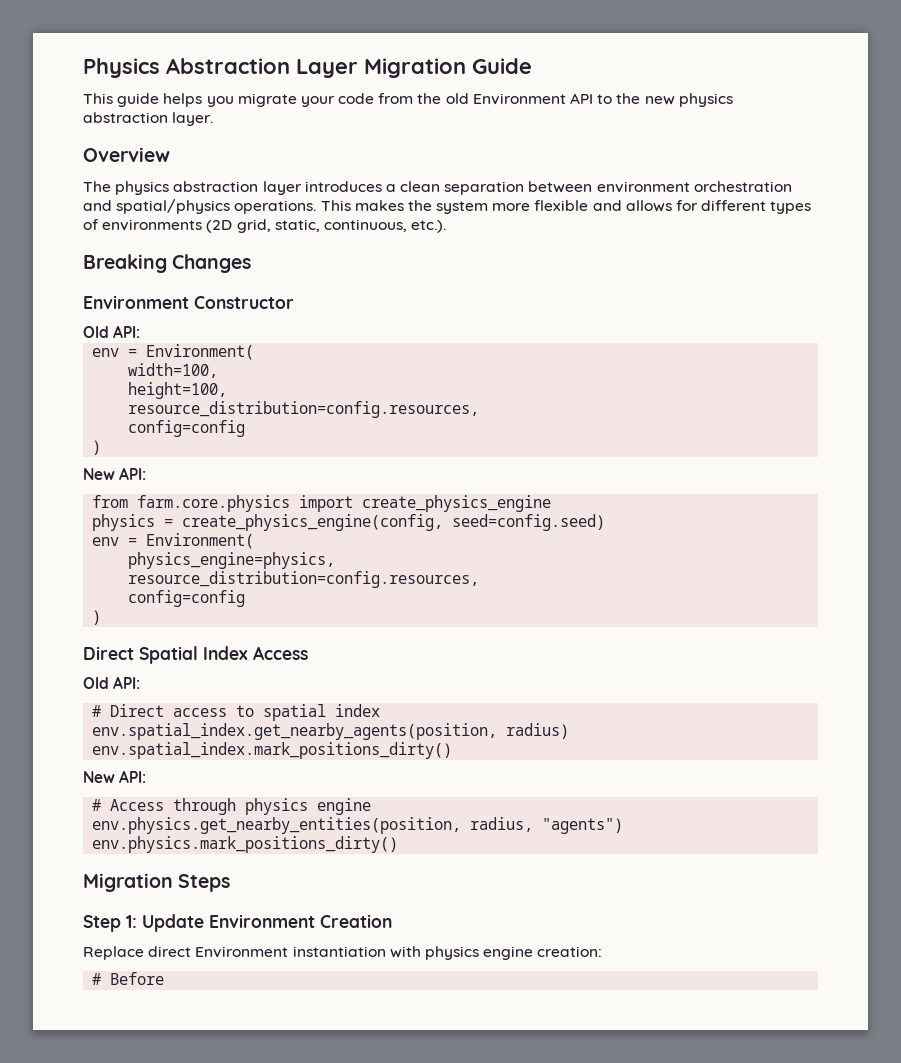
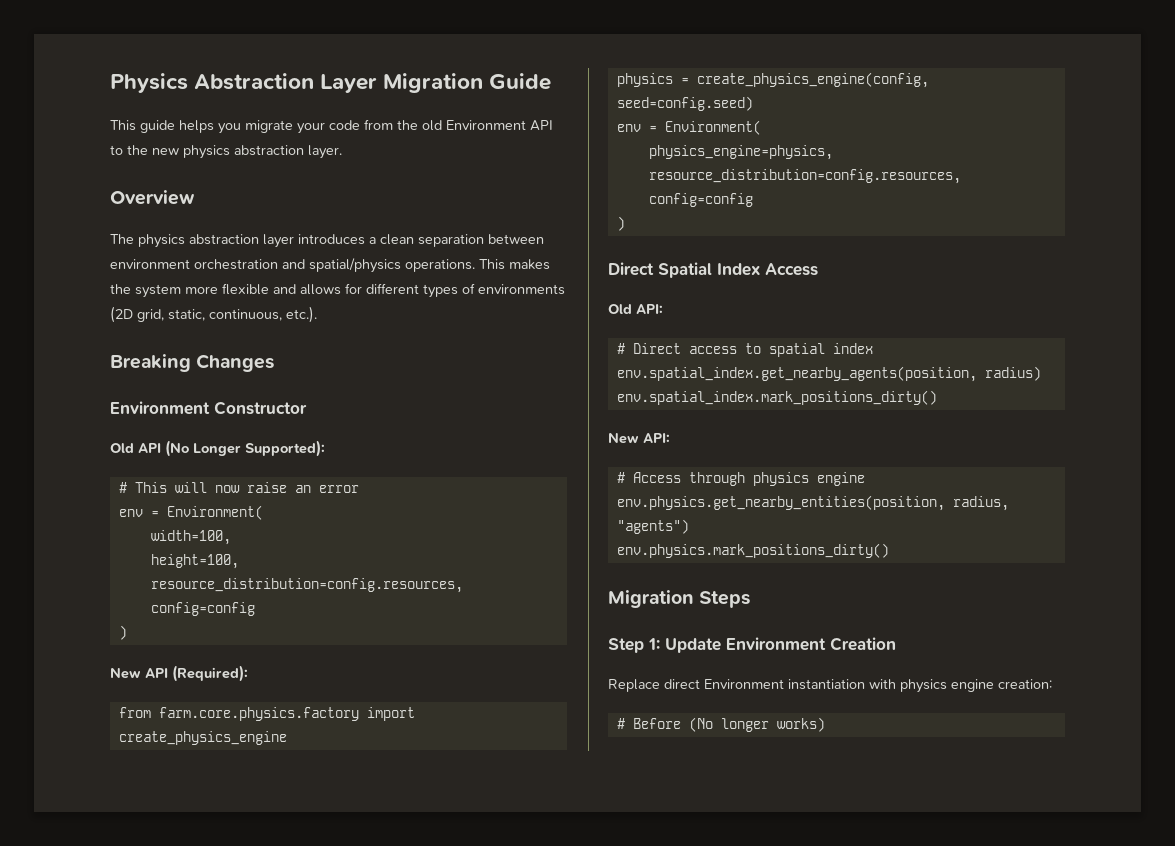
[113,325,141,338] API: -> [138,440,325,457] [118,482,359,493] API (No Longer Supported): // # This will now raise an error
[119,467,147,480] [92,495,291,512] API: // from farm.core.physics -> [145,665,248,682] [118,707,359,721] API (Required): // from farm.core.physics.factory
(165, 978) none -> [688,717,825,732] (No longer works)

